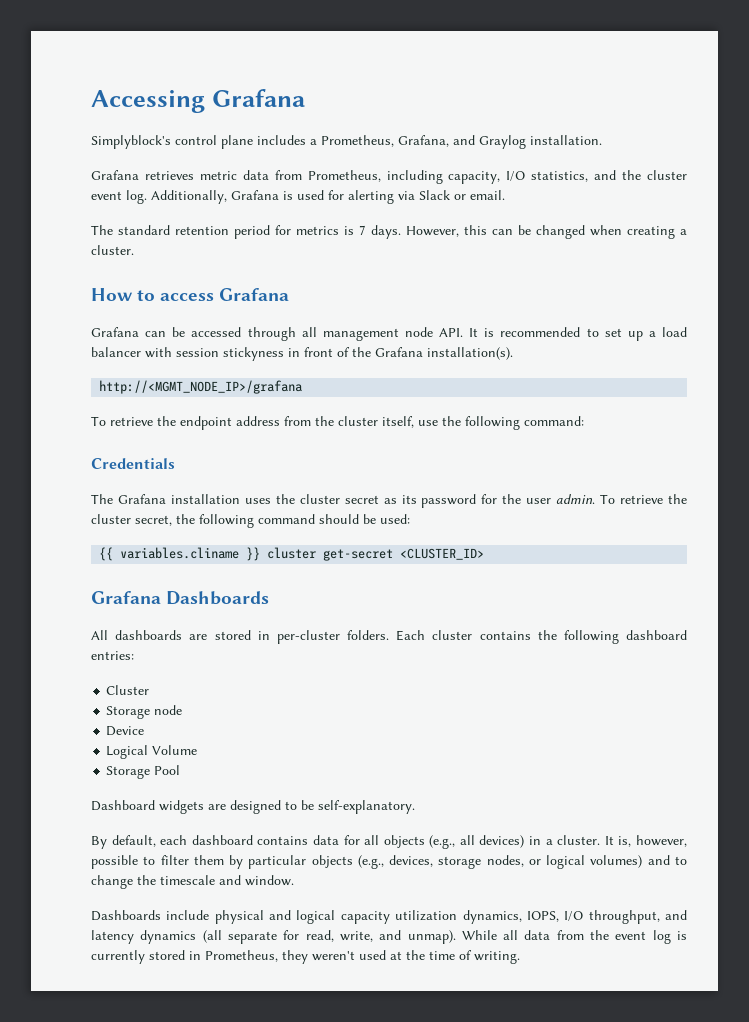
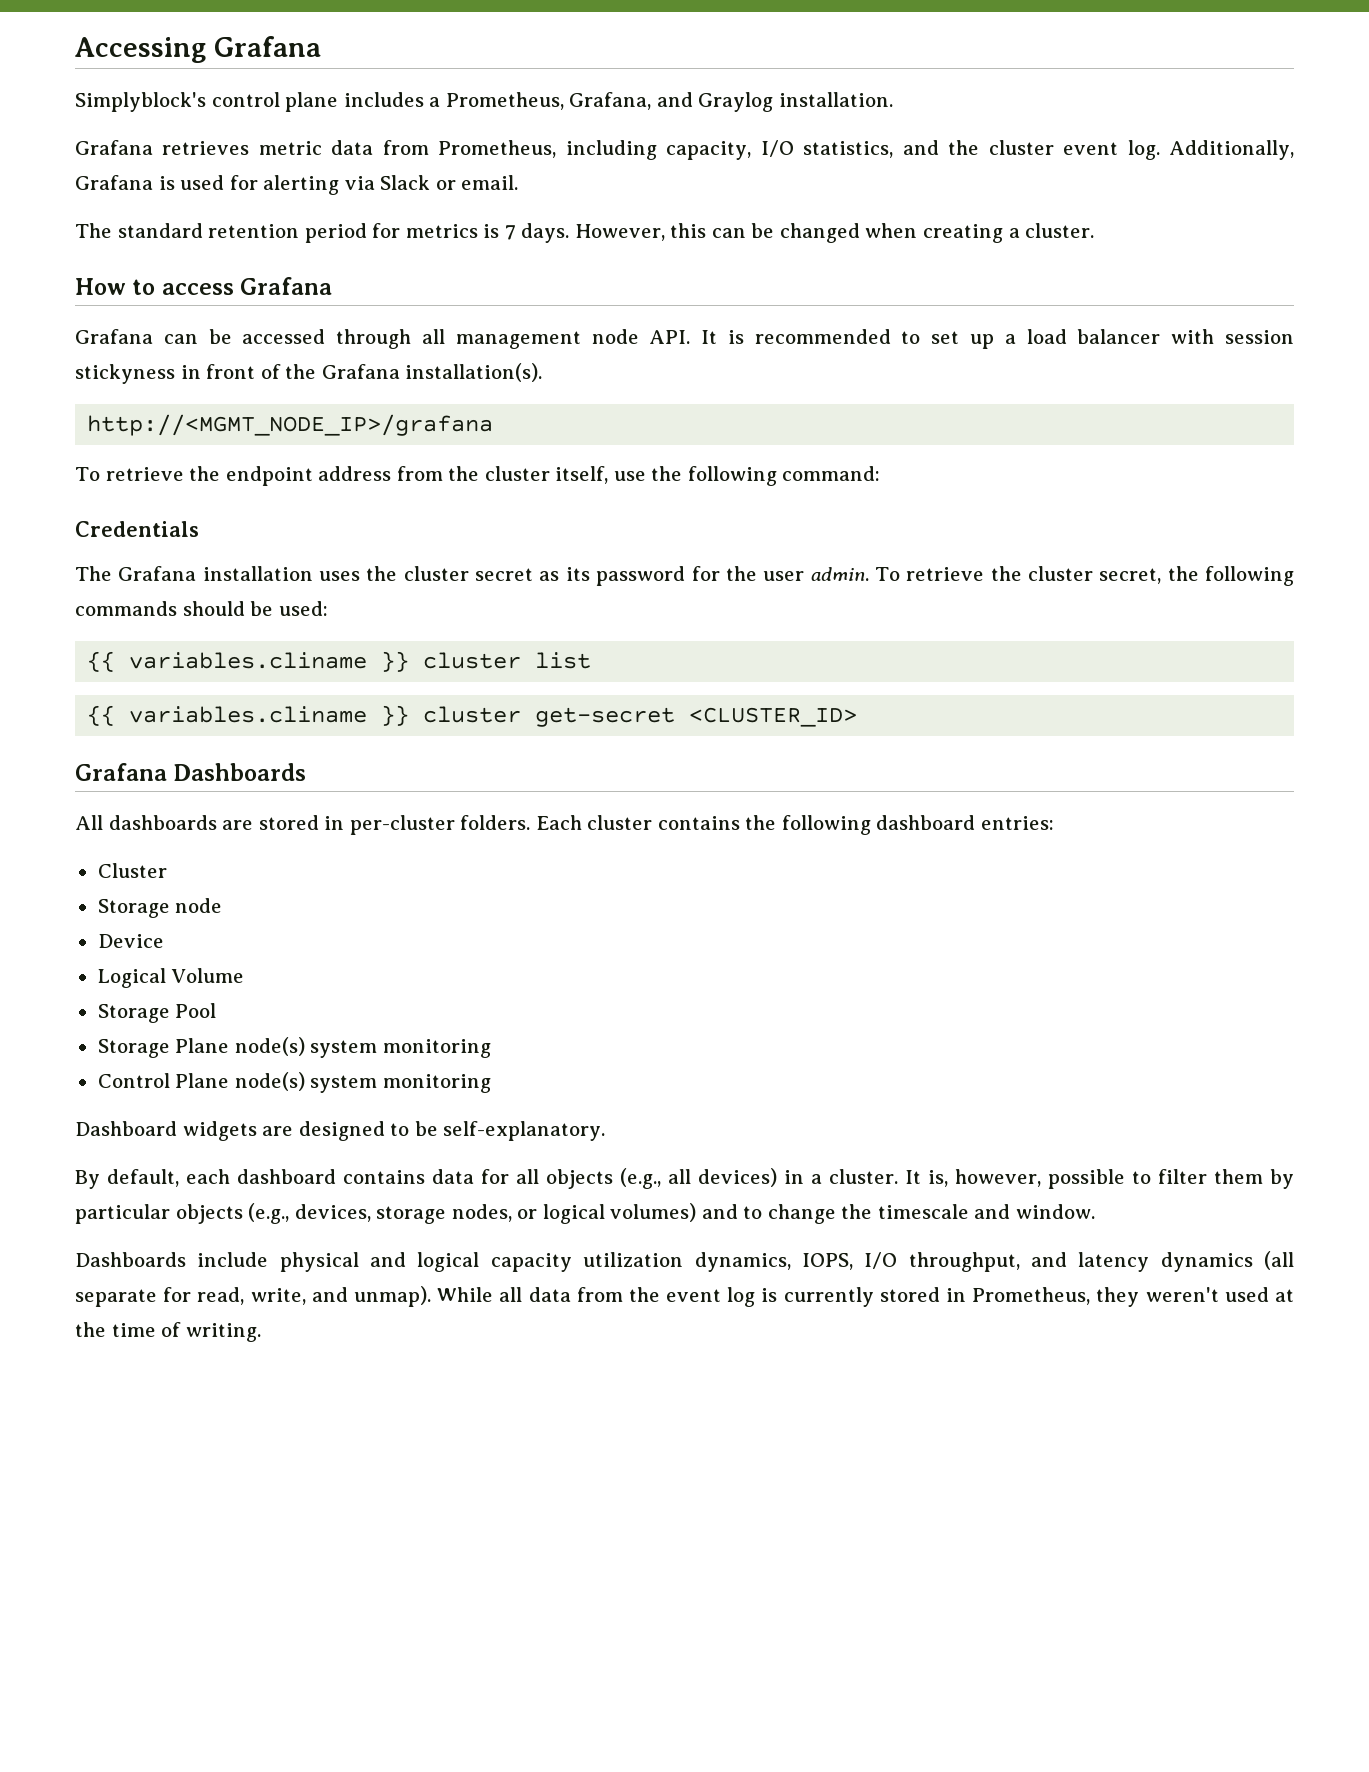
[258,514,315,524] command -> [75,601,177,616] commands
(410, 519) none -> [87,651,592,672] // {{ variables.cliname }} cluster list
(181, 770) none -> [97,1037,491,1058] [97,1072,491,1093] // Storage Plane node(s) system monitoring // Control Plane node(s) system monitoring

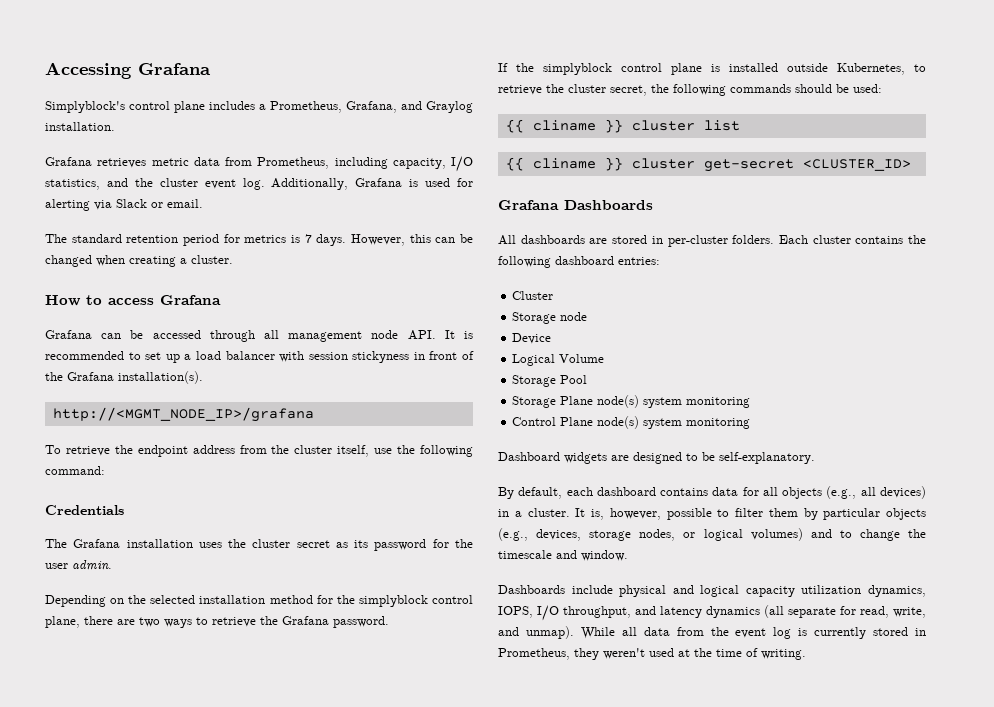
[874,567,900,581] To -> [45,595,473,607] [45,616,389,628] [498,63,926,75] // Depending on the selected installation method for the simplyblock control plane, there are two ways to retrieve the Grafana password. // If the simplyblock control plane is installed outside Kubernetes, to
[129,652,368,669] variables.cliname -> [532,120,596,131] cliname
[129,706,368,723] variables.cliname -> [532,158,596,169] cliname

